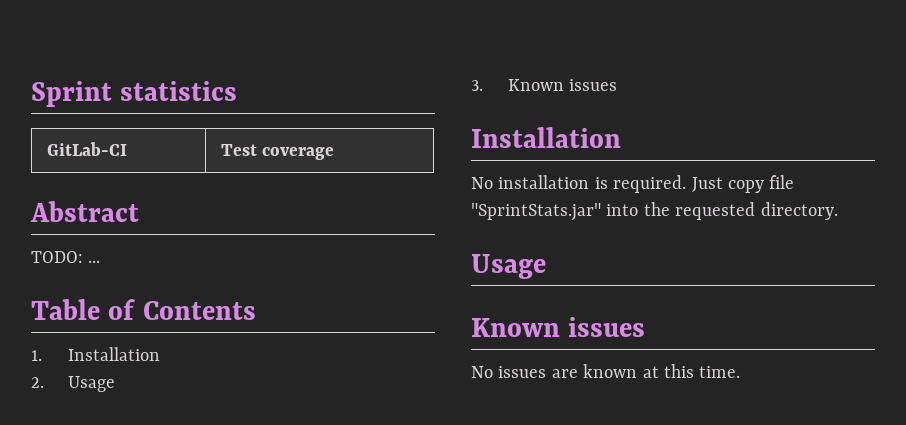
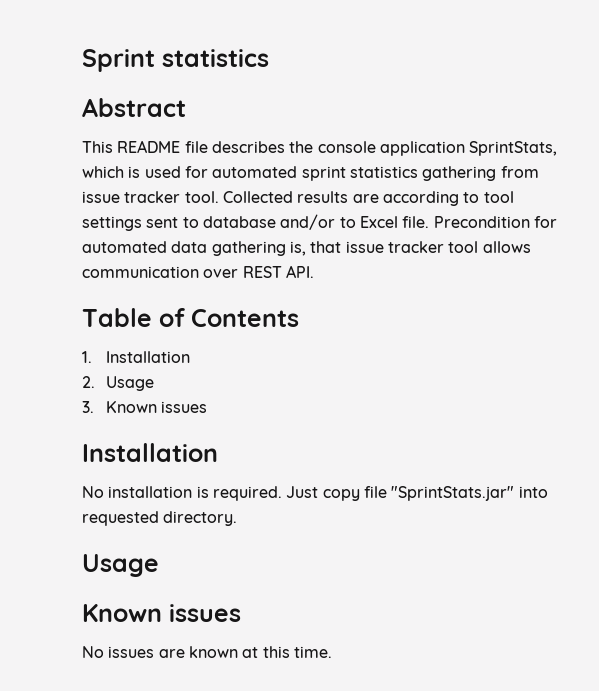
[46,142,127,156] [220,144,334,160] [30,201,139,222] [31,251,101,263] // GitLab-CI | Test coverage // Abstract // TODO: ... -> [82,98,186,117] [82,140,558,156] [82,166,539,181] [82,191,514,206] [82,214,557,231] [82,241,531,256] [82,265,314,278] // Abstract // This README file describes the console application SprintStats, which is used for automated sprint statistics gathering from issue tracker tool. Collected results are according to tool settings sent to database and/or to Excel file. Precondition for automated data gathering is, that issue tracker tool allows communication over REST API.
[643,202,670,216] the -> (548, 492) none

